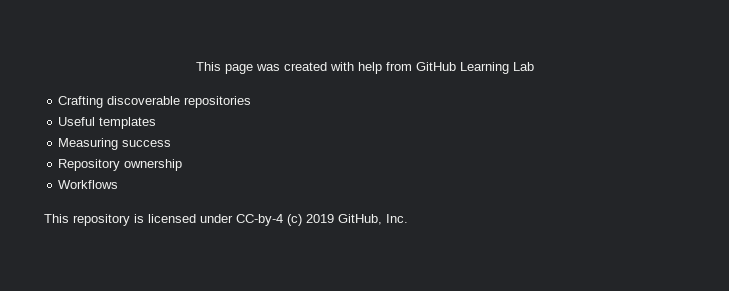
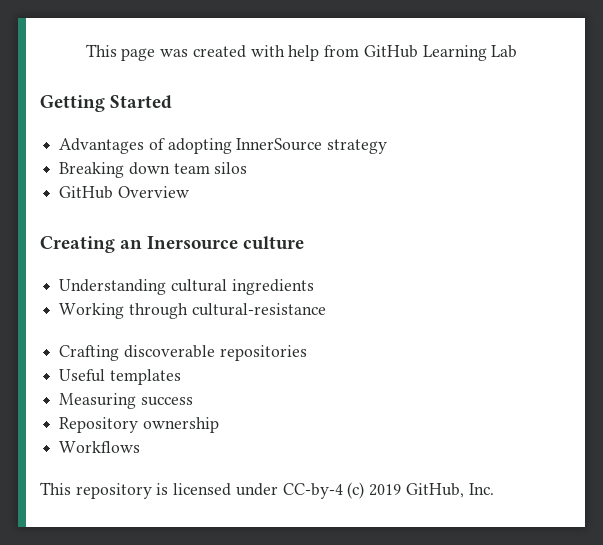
(534, 66) none -> [40,95,173,112] [59,138,388,154] [59,162,248,178] [59,186,189,199] [40,236,305,253] [59,279,314,295] [59,303,326,319] // Getting Started // Advantages of adopting InnerSource strategy // Breaking down team silos // GitHub Overview // Creating an Inersource culture // Understanding cultural ingredients // Working through cultural-resistance

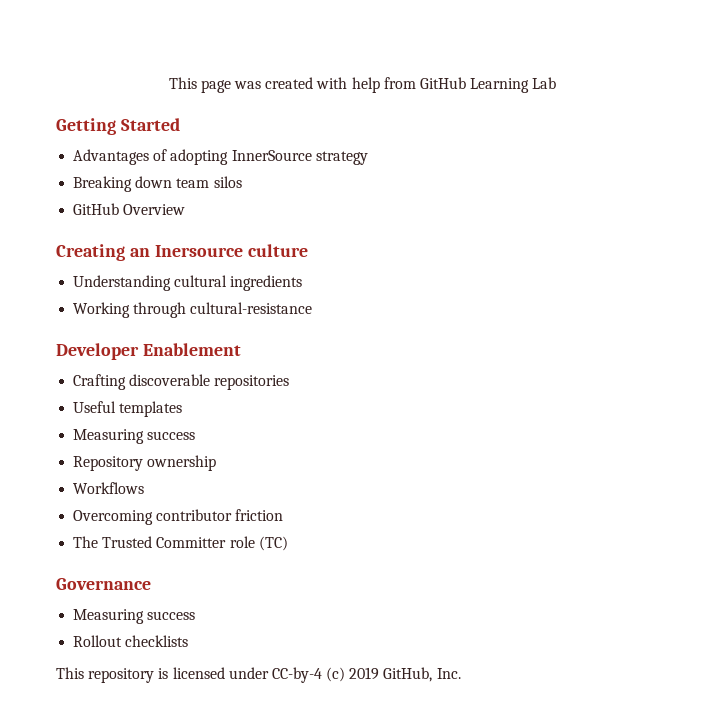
(326, 309) none -> [56,343,241,360] // Developer Enablement
(141, 447) none -> [73,509,284,525] [73,536,288,551] [56,578,151,590] [73,609,196,624] [73,635,189,647] // Overcoming contributor friction // The Trusted Committer role (TC) // Governance // Measuring success // Rollout checklists

